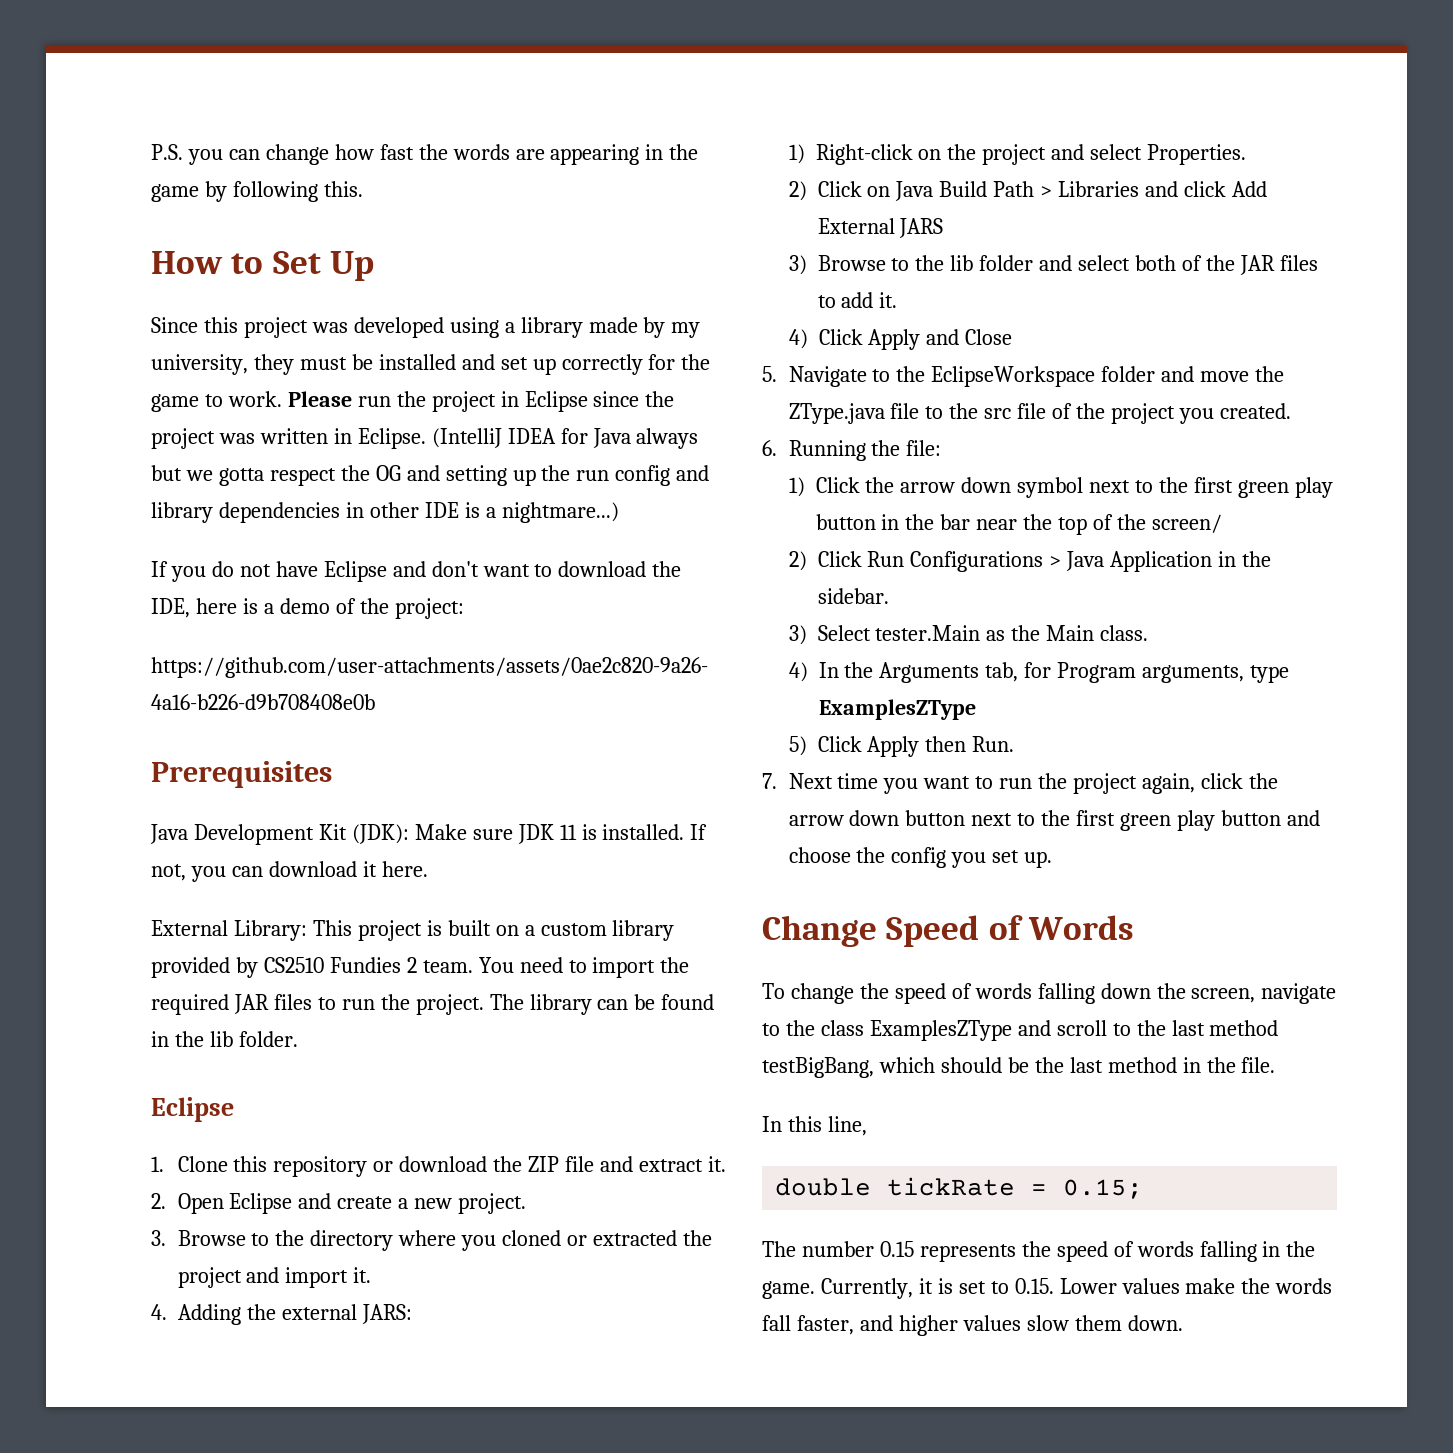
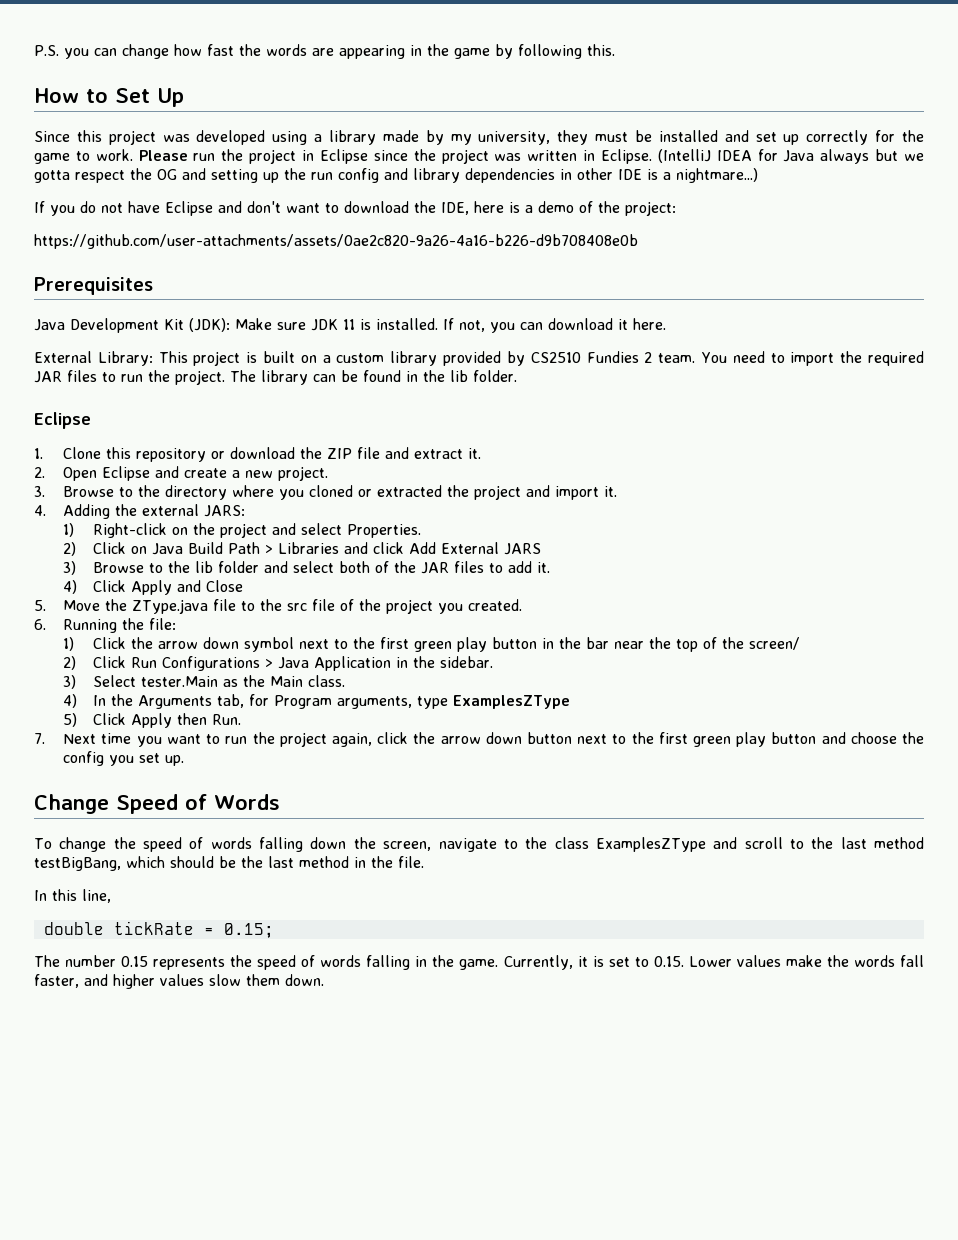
[788,366,1250,387] Navigate to the EclipseWorkspace folder and move -> [63,600,101,611] Move

